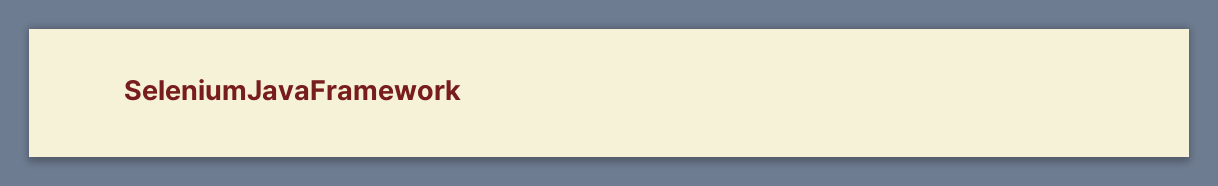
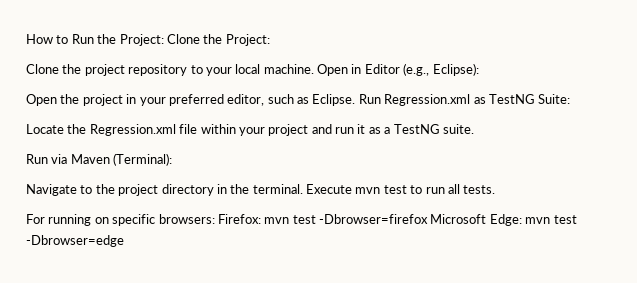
[124,79,461,101] SeleniumJavaFramework -> [26,34,270,46] [26,63,479,76] [26,94,571,106] [26,124,474,136] [26,153,173,166] [26,184,496,196] [26,214,577,226] [26,235,124,247] How to Run the Project: Clone the Project: // Clone the project repository to your local machine. Open in Editor (e.g., Eclipse): // Open the project in your preferred editor, such as Eclipse. Run Regression.xml as TestNG Suite: // Locate the Regression.xml file within your project and run it as a TestNG suite. // Run via Maven (Terminal): // Navigate to the project directory in the terminal. Execute mvn test to run all tests. // For running on specific browsers: Firefox: mvn test -Dbrowser=firefox Microsoft Edge: mvn test -Dbrowser=edge

